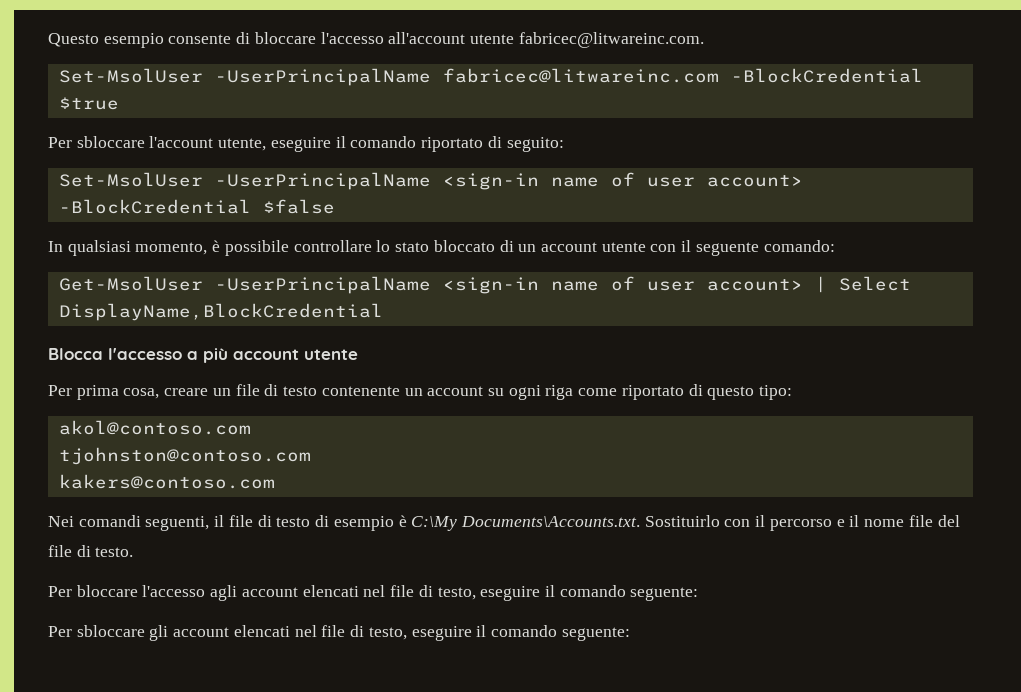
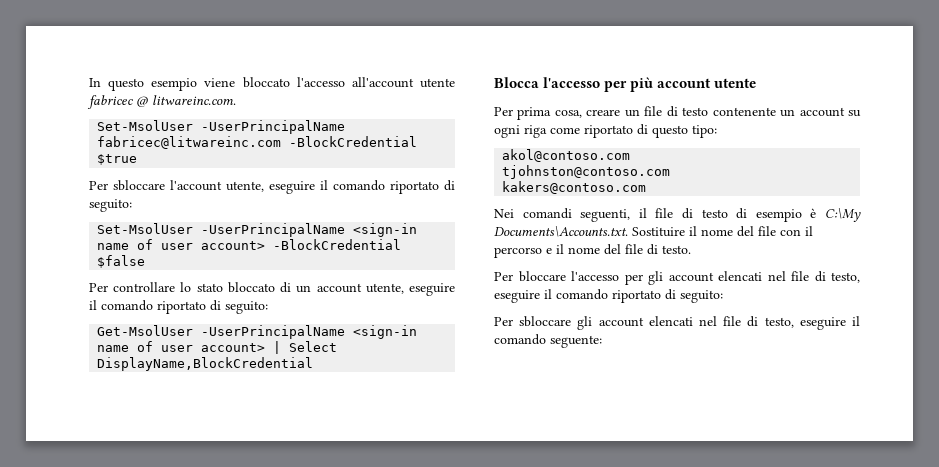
[48,32,704,48] Questo esempio consente di bloccare l'accesso all'account utente fabricec@litwareinc.com. -> [89,77,455,91] [87,95,236,109] In questo esempio viene bloccato l'accesso all'account utente fabricec @ litwareinc.com.
[48,240,289,256] In qualsiasi momento, è possibile -> [89,283,108,292] Per
[601,240,835,256] utente con il seguente comando: -> [365,283,456,296] [89,300,268,314] utente, eseguire il comando riportato di seguito:
[187,351,198,360] a -> [604,81,628,92] per
[644,515,720,527] Sostituirlo -> [632,226,776,237] Sostituire il nome del file
[908,515,933,527] file -> (600, 250) none
[210,585,699,601] agli account elencati nel file di testo, eseguire il comando seguente: -> [624,271,860,285] [494,289,723,303] per gli account elencati nel file di testo, eseguire il comando riportato di seguito:

